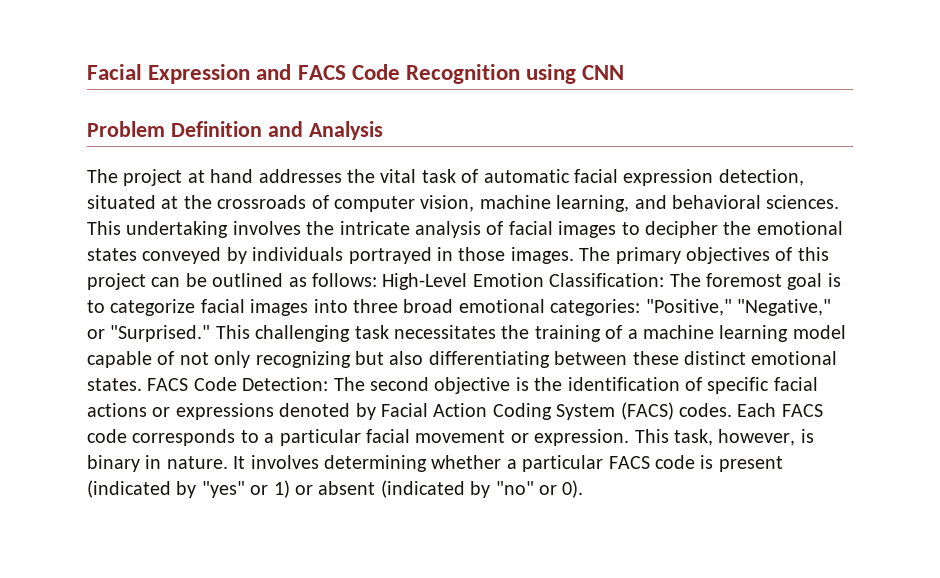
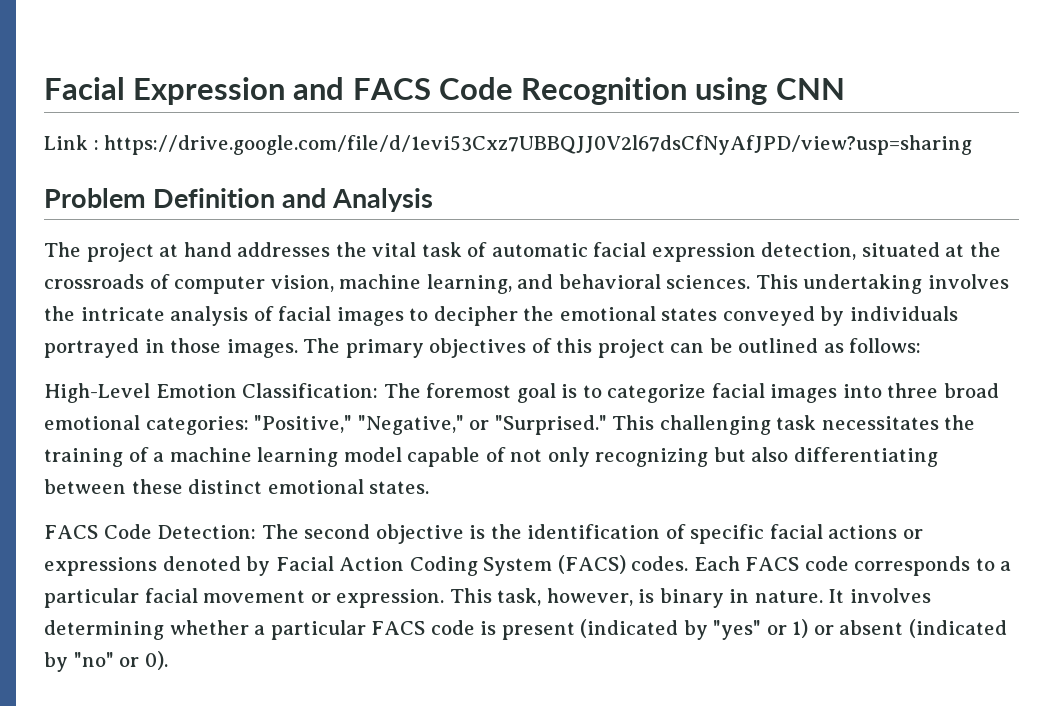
(625, 72) none -> [44,135,973,155] // Link : https://drive.google.com/file/d/1evi53Cxz7UBBQJJ0V2l67dsCfNyAfJPD/view?usp=sharing
(377, 280) none -> (922, 345) //
(142, 384) none -> (430, 487) //

